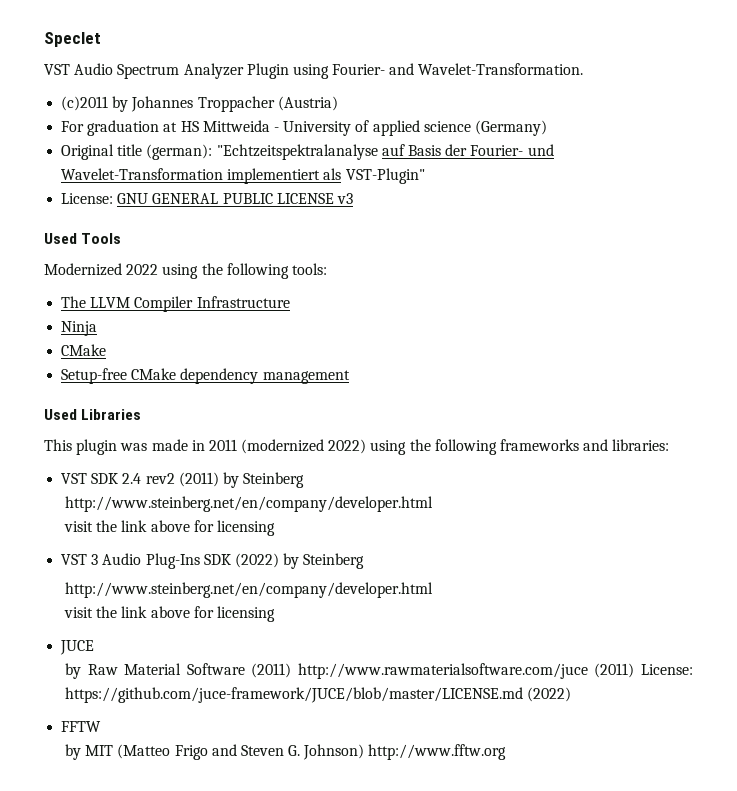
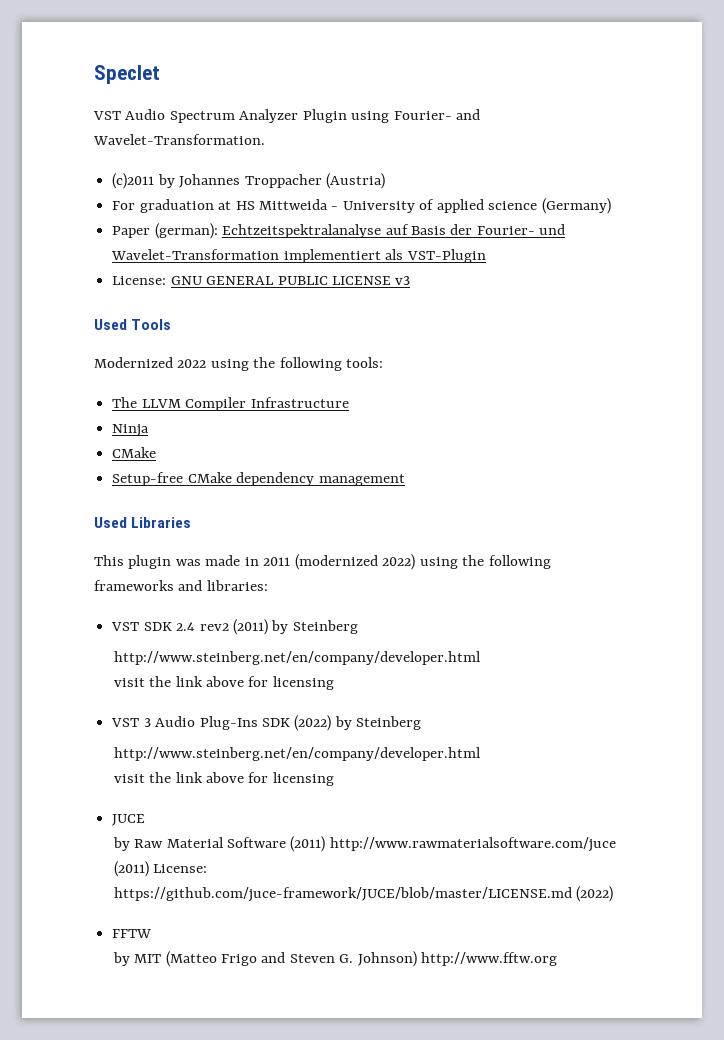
[61,144,378,160] Original title (german): "Echtzeitspektralanalyse -> [112,223,382,239] Paper (german): Echtzeitspektralanalyse
[345,168,425,184] VST-Plugin" -> [406,249,486,263] VST-Plugin

